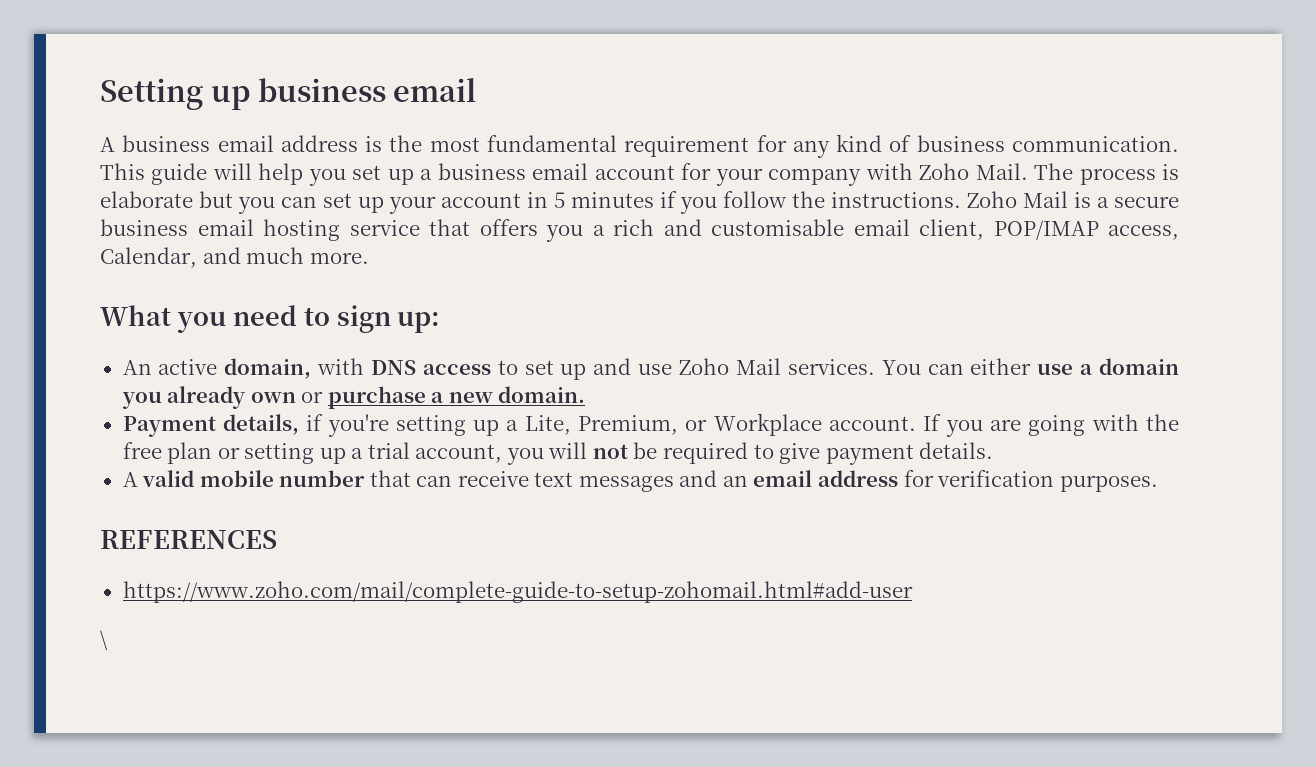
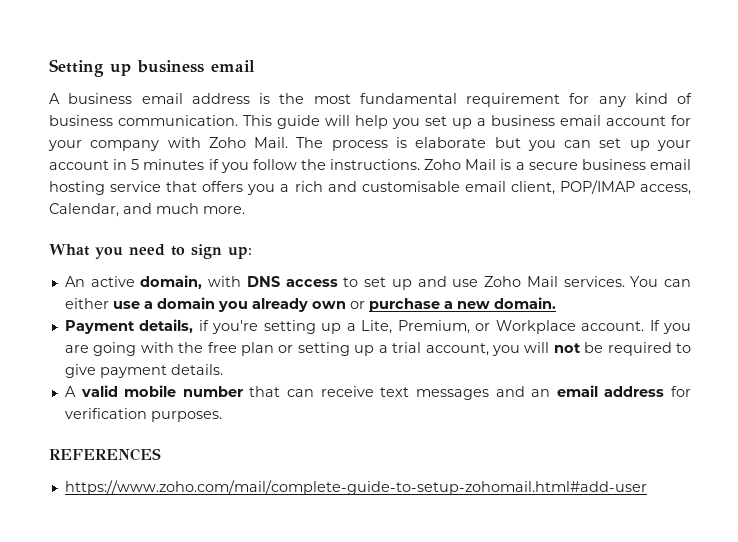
[100,630,108,650] // \ -> (647, 487) none

